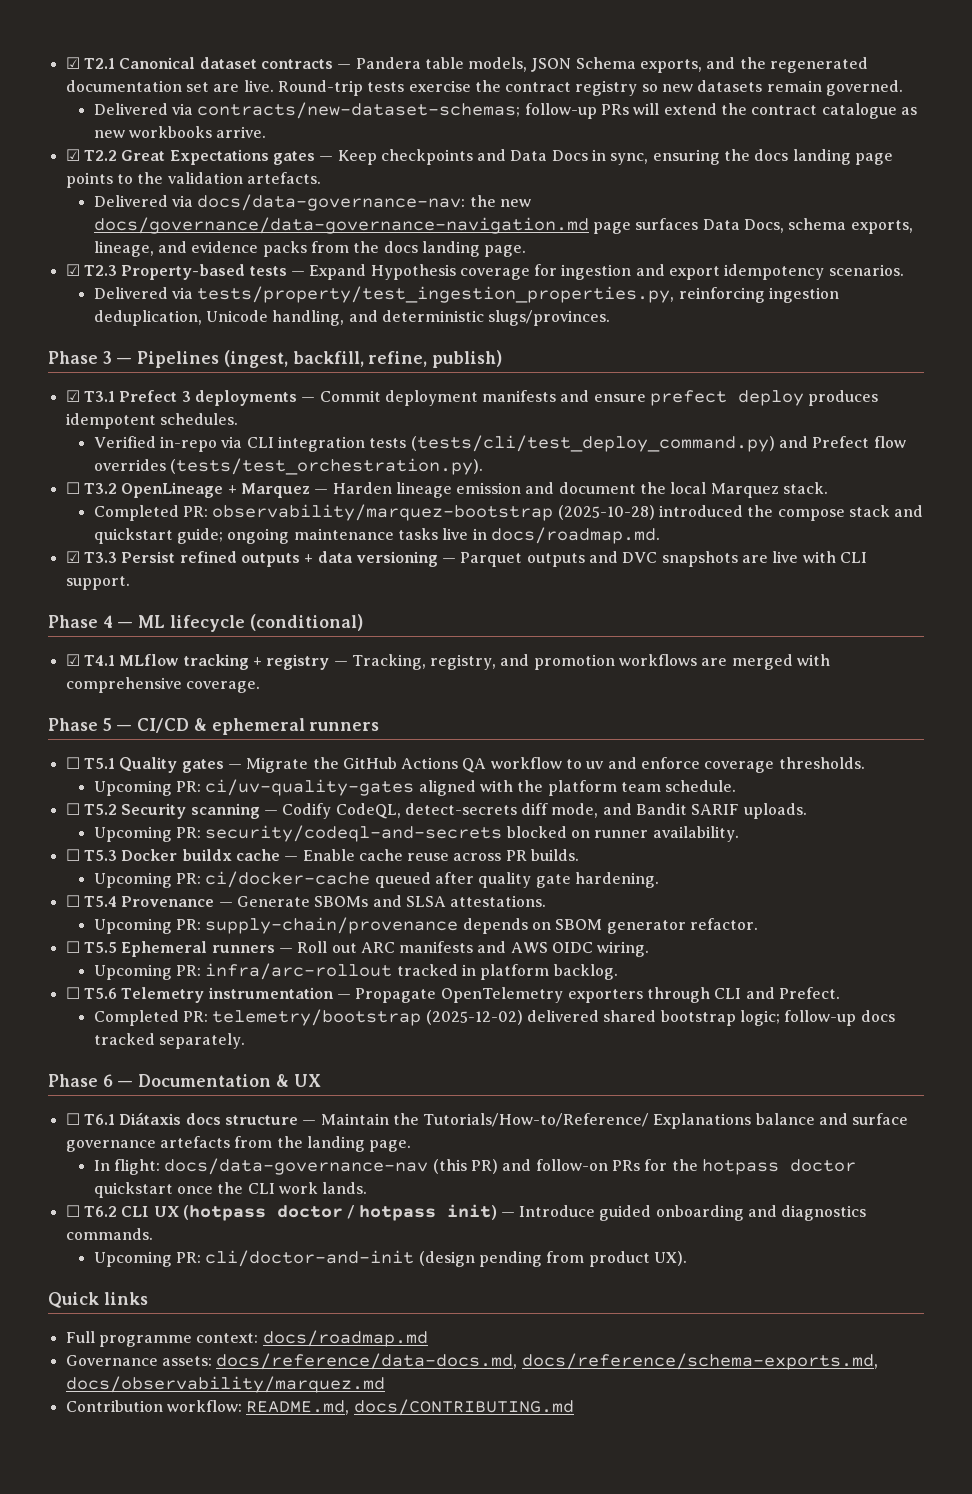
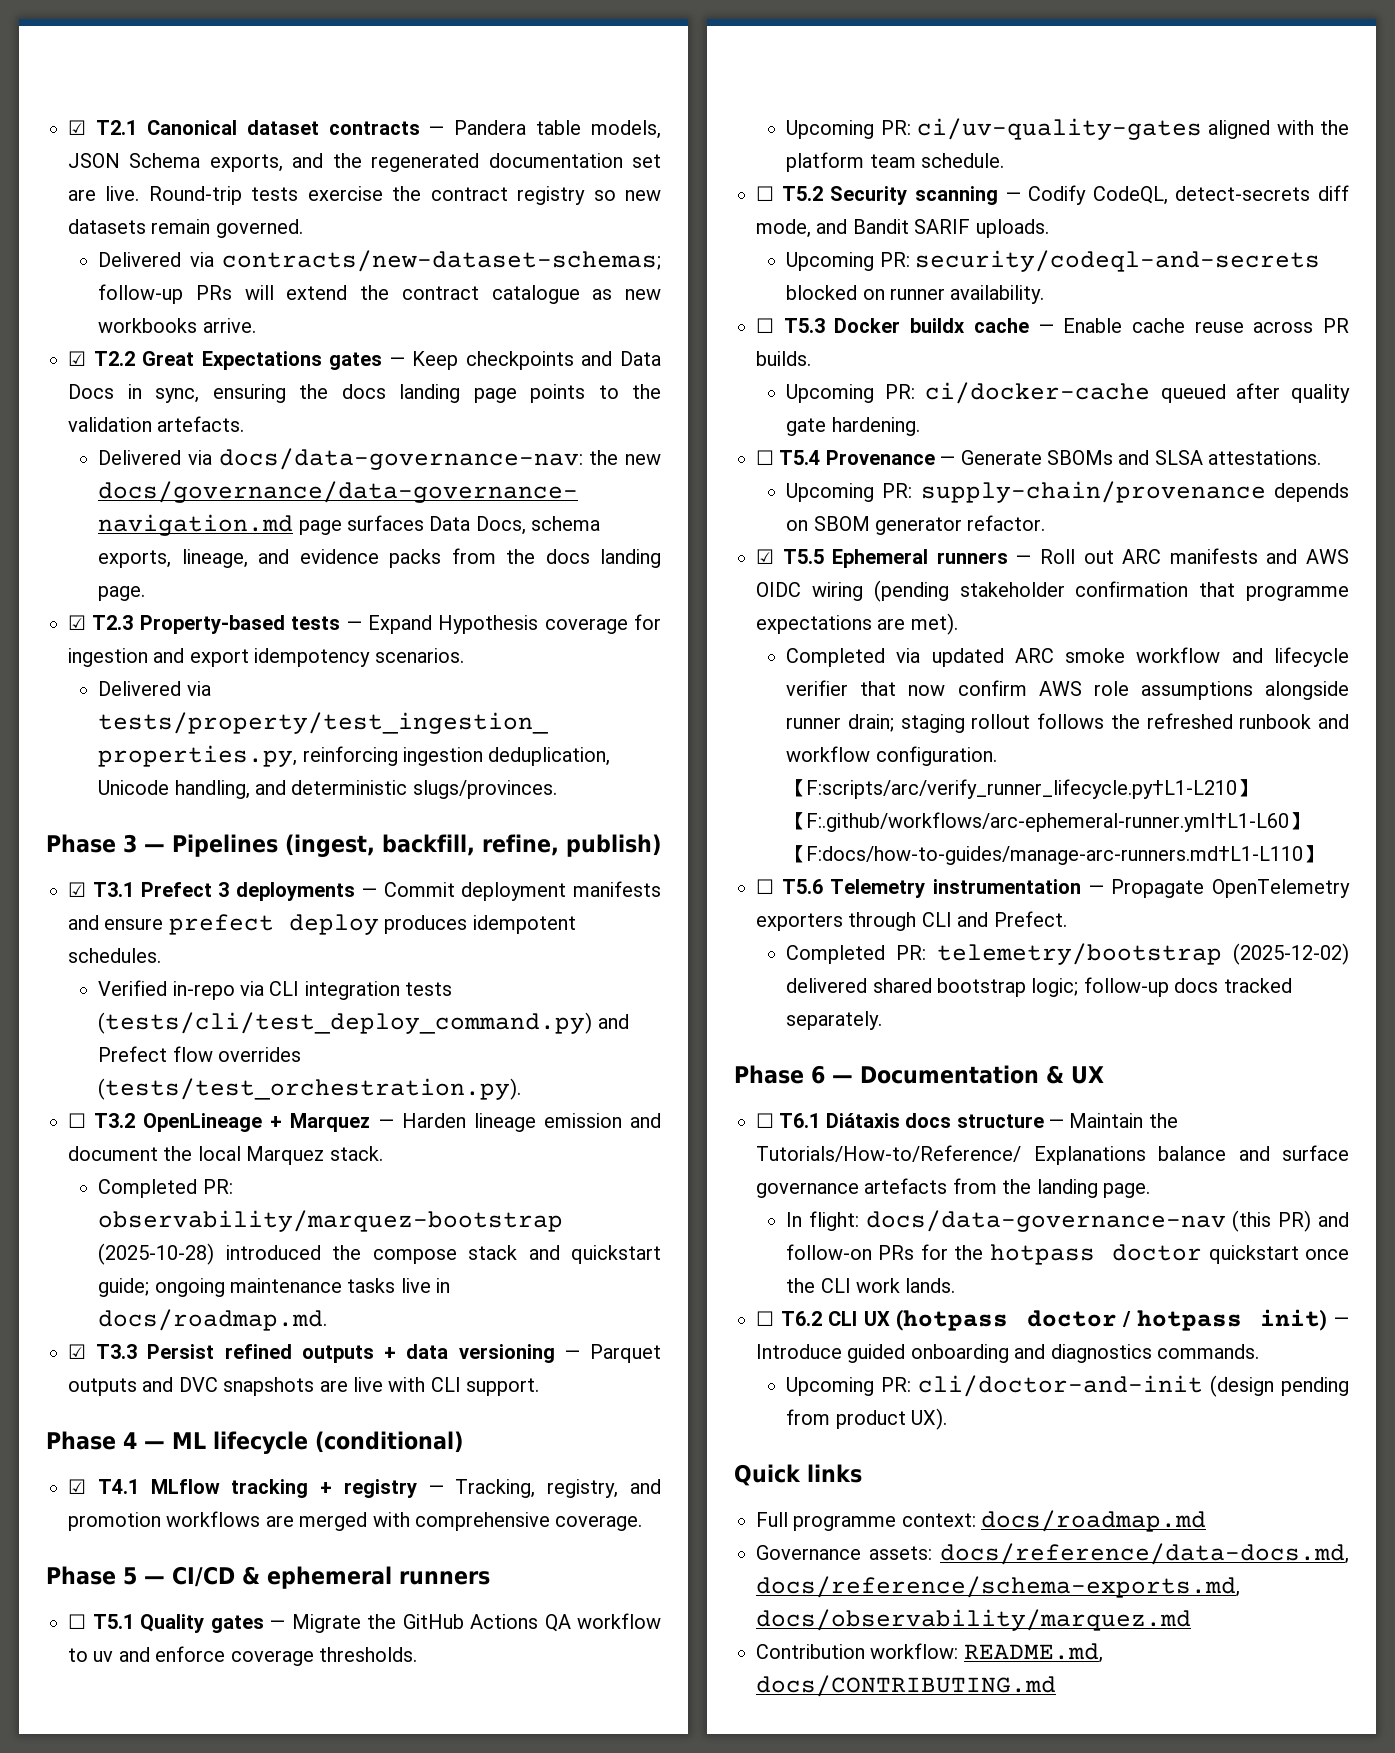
[65,941,80,953] ☐ -> [756,549,774,564] ☑
[597,941,650,957] [93,963,618,980] wiring. // Upcoming PR: infra/arc-rollout tracked in platform backlog. -> [811,580,1349,602] [756,613,958,635] [786,647,1349,667] [786,680,1349,700] [786,713,1349,733] [786,746,997,766] [786,779,1258,799] [786,812,1310,832] [786,845,1324,865] wiring (pending stakeholder confirmation that programme expectations are met). // Completed via updated ARC smoke workflow and lifecycle verifier that now confirm AWS role assumptions alongside runner drain; staging rollout follows the refreshed runbook and workflow configuration.【F:scripts/arc/verify_runner_lifecycle.py†L1-L210】【F:.github/workflows/arc-ephemeral-runner.yml†L1-L60】【F:docs/how-to-guides/manage-arc-runners.md†L1-L110】

